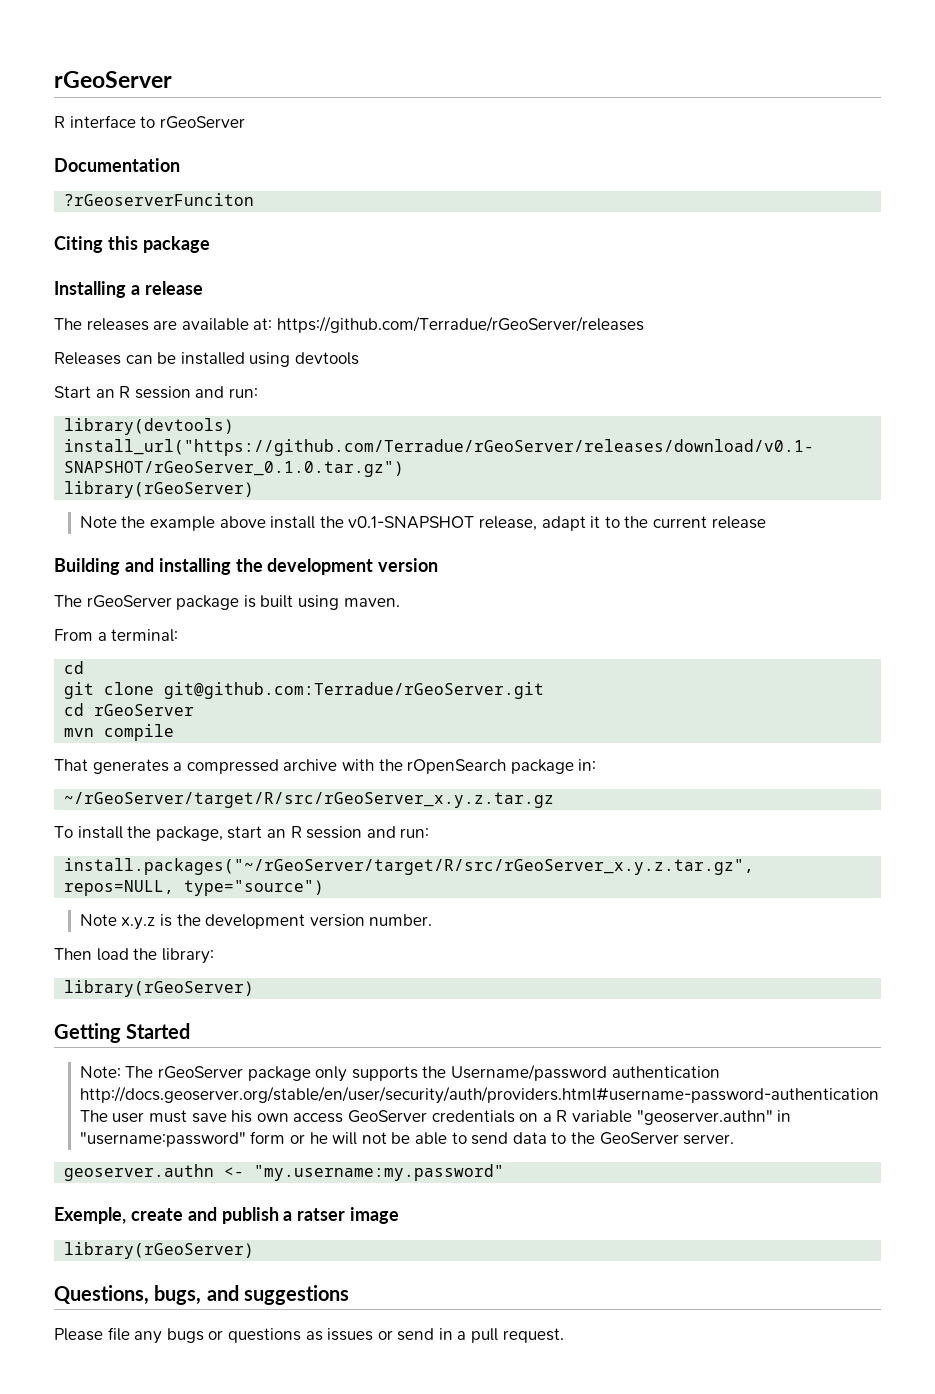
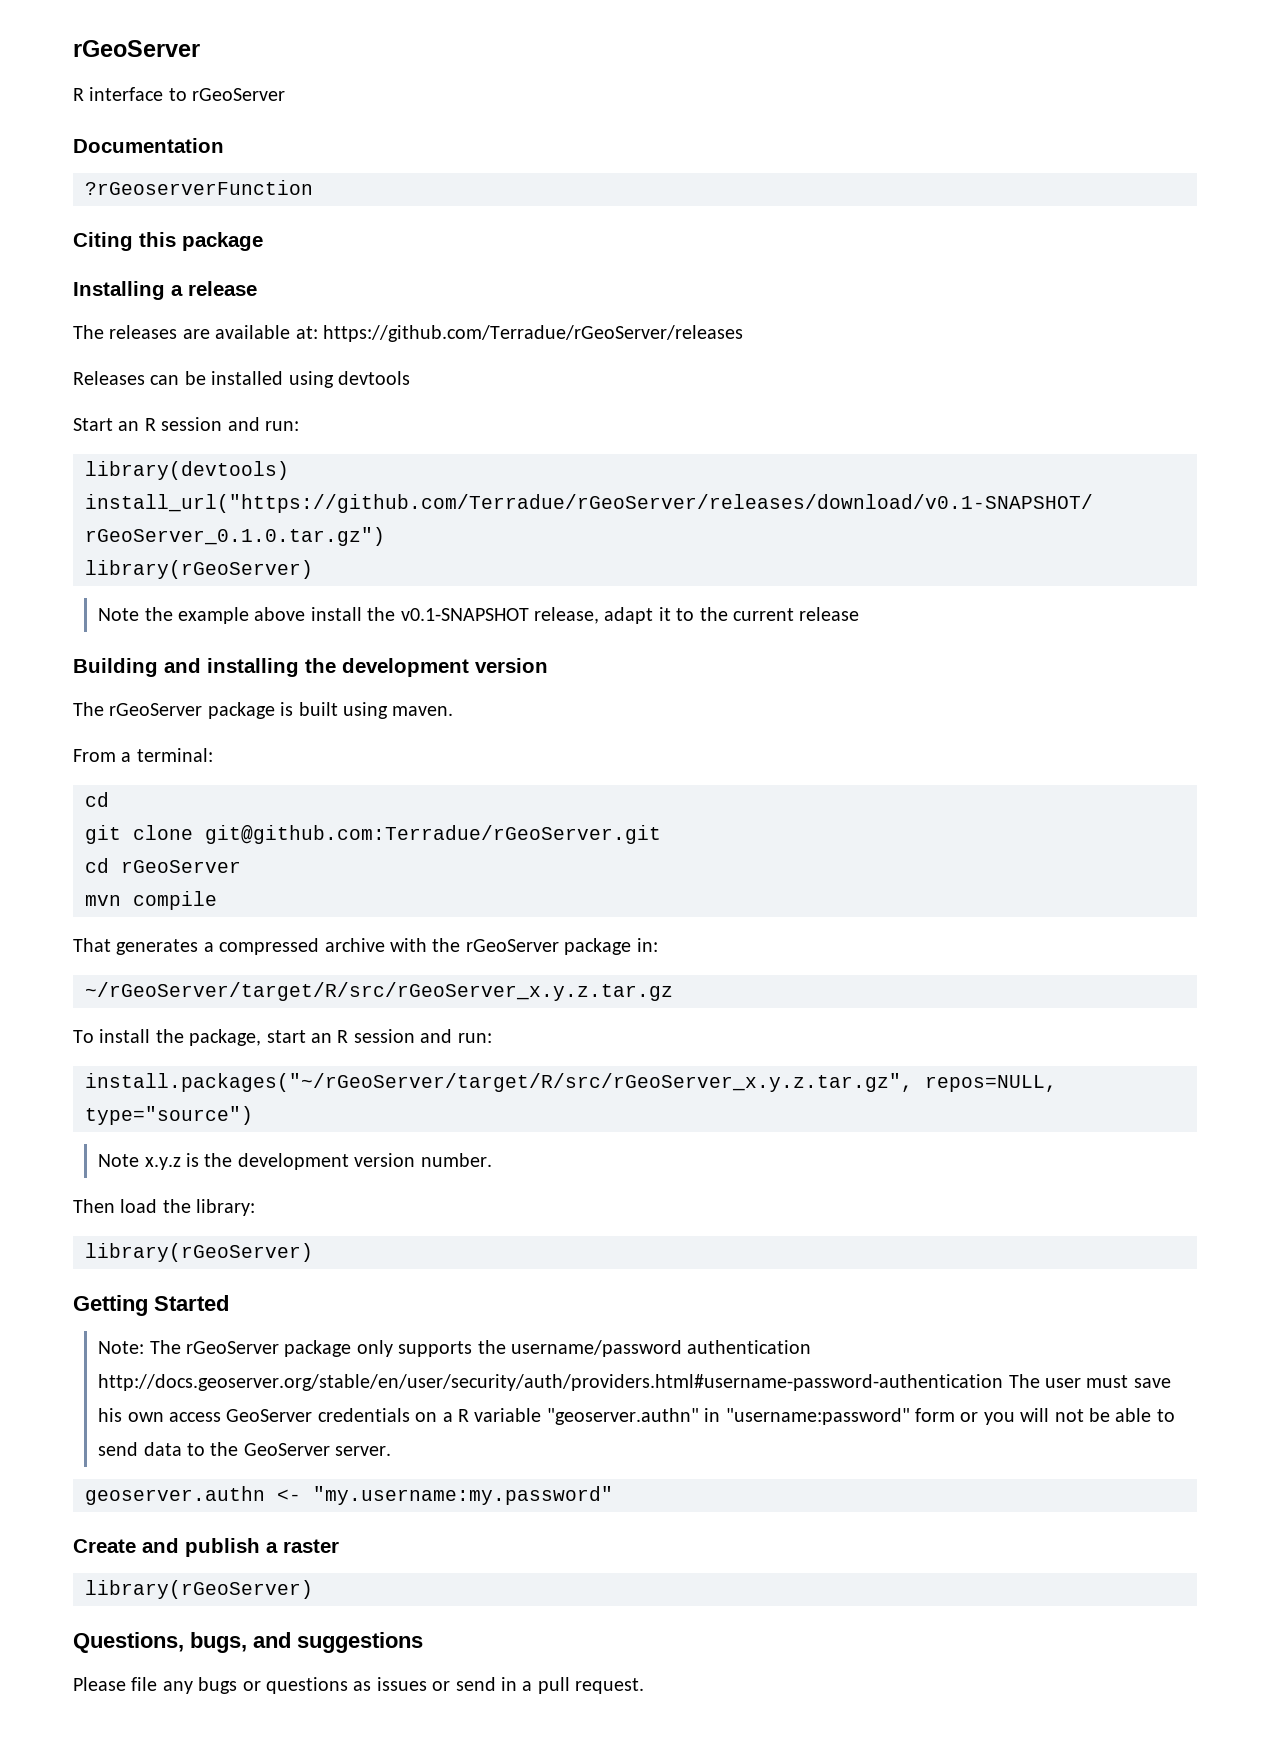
[64,193,255,206] ?rGeoserverFunciton -> [85,180,313,195] ?rGeoserverFunction
[407,759,507,774] rOpenSearch -> [465,939,559,952] rGeoServer
[450,1064,607,1081] Username/password -> [511,1340,683,1357] username/password
[309,1132,328,1144] he -> [983,1412,1015,1425] you
[54,1207,183,1224] Exemple, create -> [73,1539,136,1553] Create
[297,1207,400,1224] ratser image -> [283,1539,339,1553] raster

